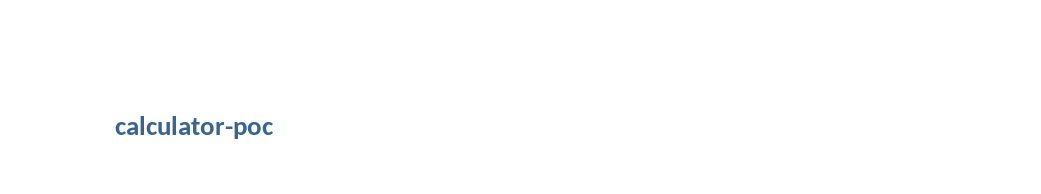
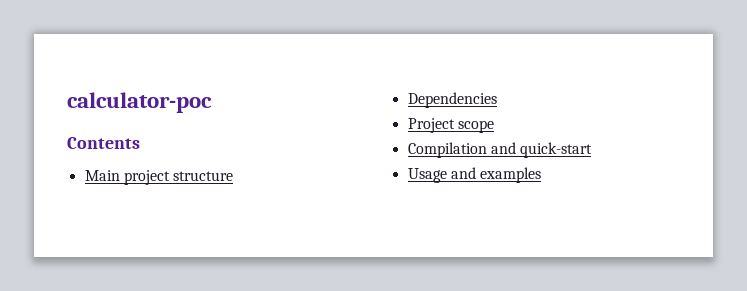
(274, 127) none -> [67,137,140,149] [84,170,234,185] [407,92,497,108] [407,118,494,133] [407,142,593,158] [407,167,542,183] // Contents // Main project structure // Dependencies // Project scope // Compilation and quick-start // Usage and examples

